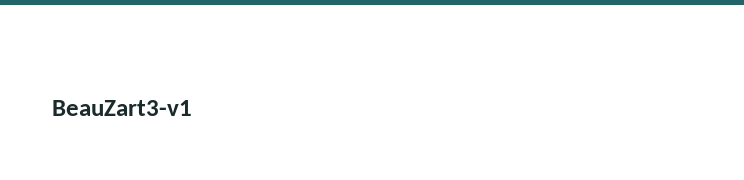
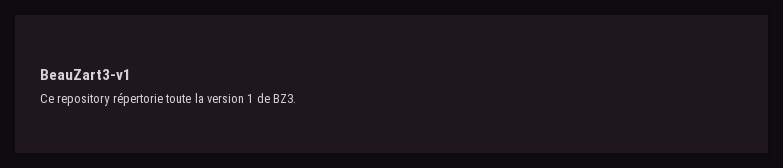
(192, 108) none -> [40,92,296,106] // Ce repository répertorie toute la version 1 de BZ3.

